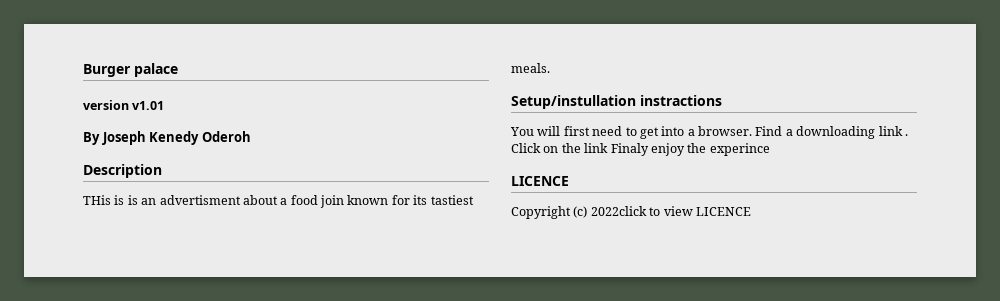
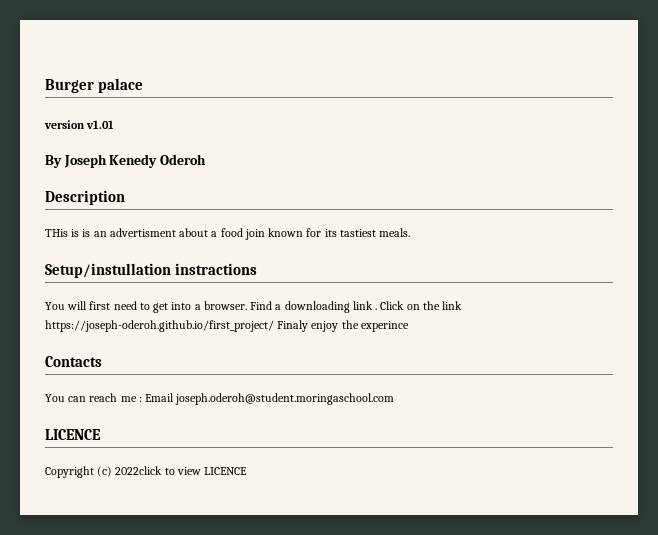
(609, 148) none -> [45,320,274,332] https://joseph-oderoh.github.io/first_project/
(770, 149) none -> [45,356,102,367] [45,393,395,405] // Contacts // You can reach me : Email joseph.oderoh@student.moringaschool.com

